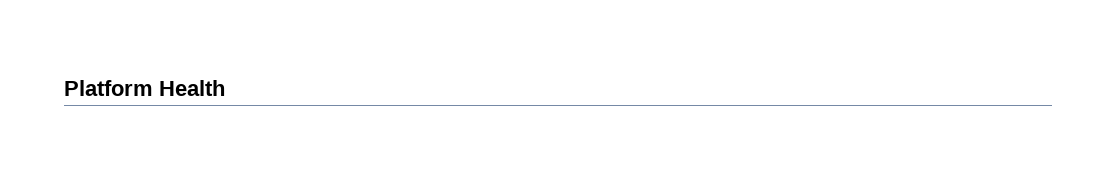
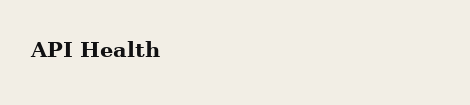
[64,80,153,96] Platform -> [30,42,73,57] API

